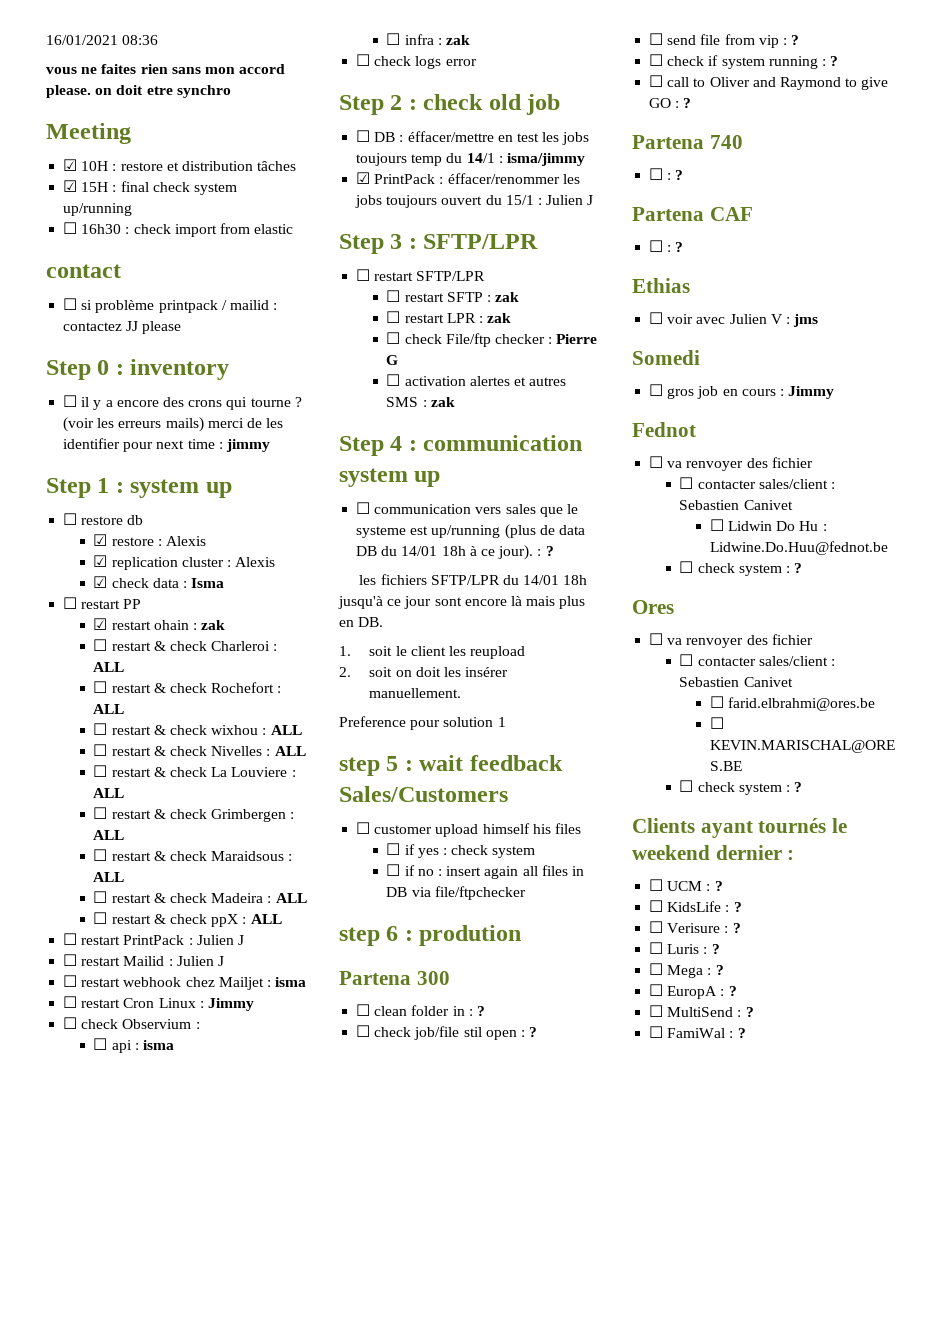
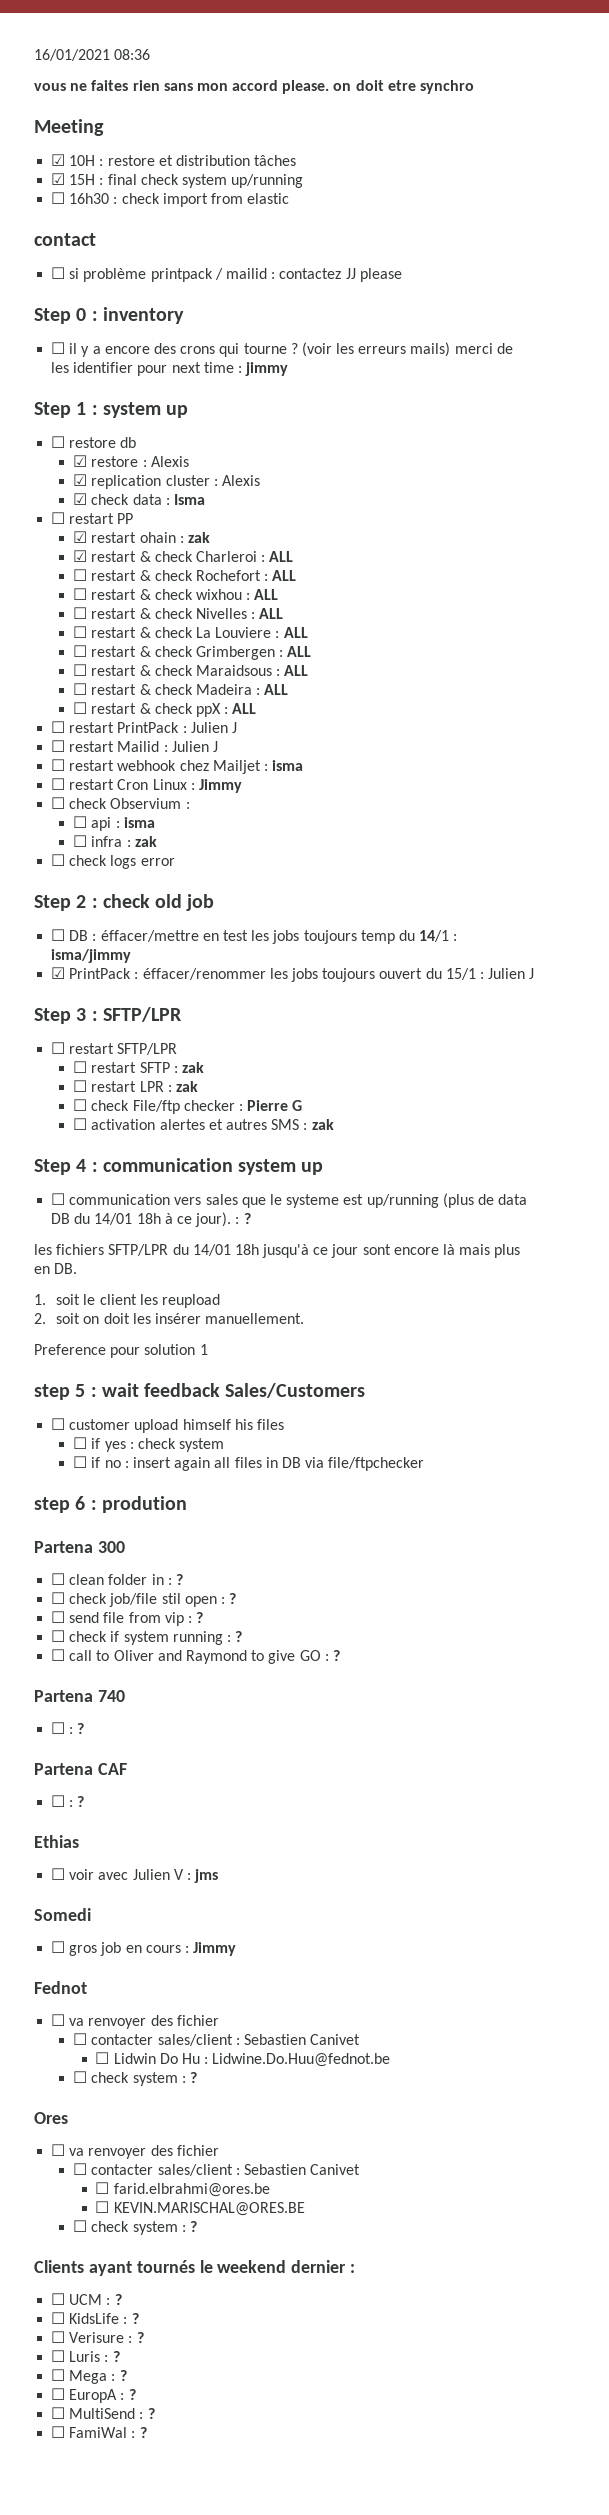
[93,639,108,651] ☐ -> [73,550,88,562] ☑

